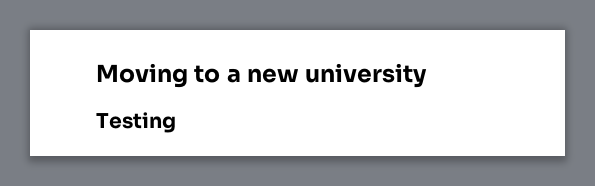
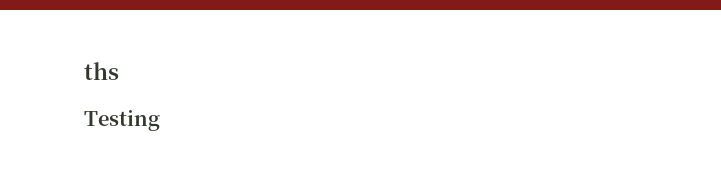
[96,63,428,88] Moving to a new university -> [84,62,119,80] ths

